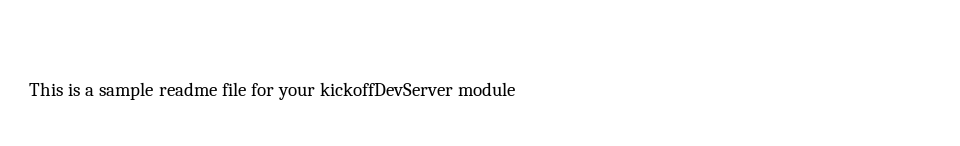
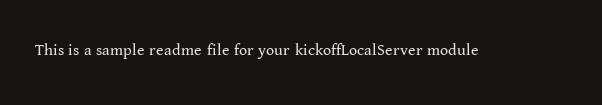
[320,82,454,96] kickoffDevServer -> [294,43,423,55] kickoffLocalServer

